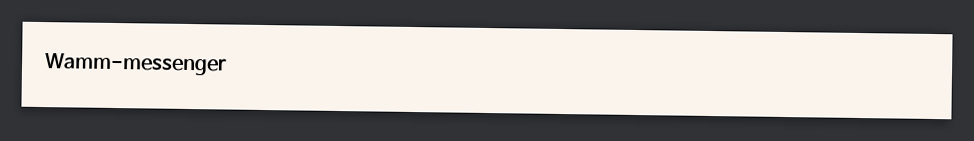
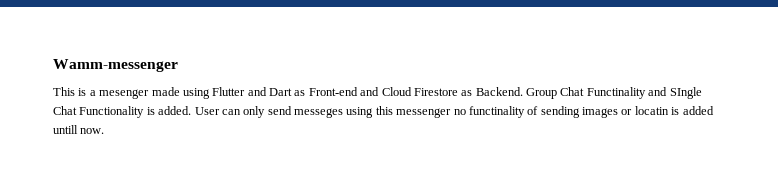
(227, 64) none -> [53,87,702,99] [53,106,714,118] [53,125,105,134] // This is a mesenger made using Flutter and Dart as Front-end and Cloud Firestore as Backend. Group Chat Functinality and SIngle Chat Functionality is added. User can only send messeges using this messenger no functinality of sending images or locatin is added untill now.

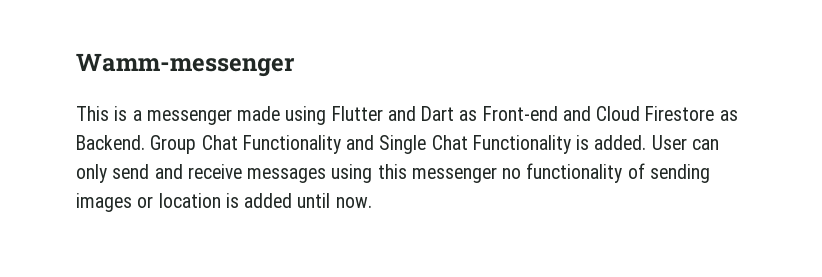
[99,89,150,99] mesenger -> [146,109,232,125] messenger
[586,87,702,99] Functinality and SIngle -> [242,135,427,154] Functionality and Single
[294,108,343,118] messeges -> [154,164,327,183] and receive messages
[468,106,525,118] functinality -> [526,163,623,183] functionality
[634,106,669,115] locatin -> [158,193,221,208] location
[53,125,78,134] untill -> [297,193,331,208] until

